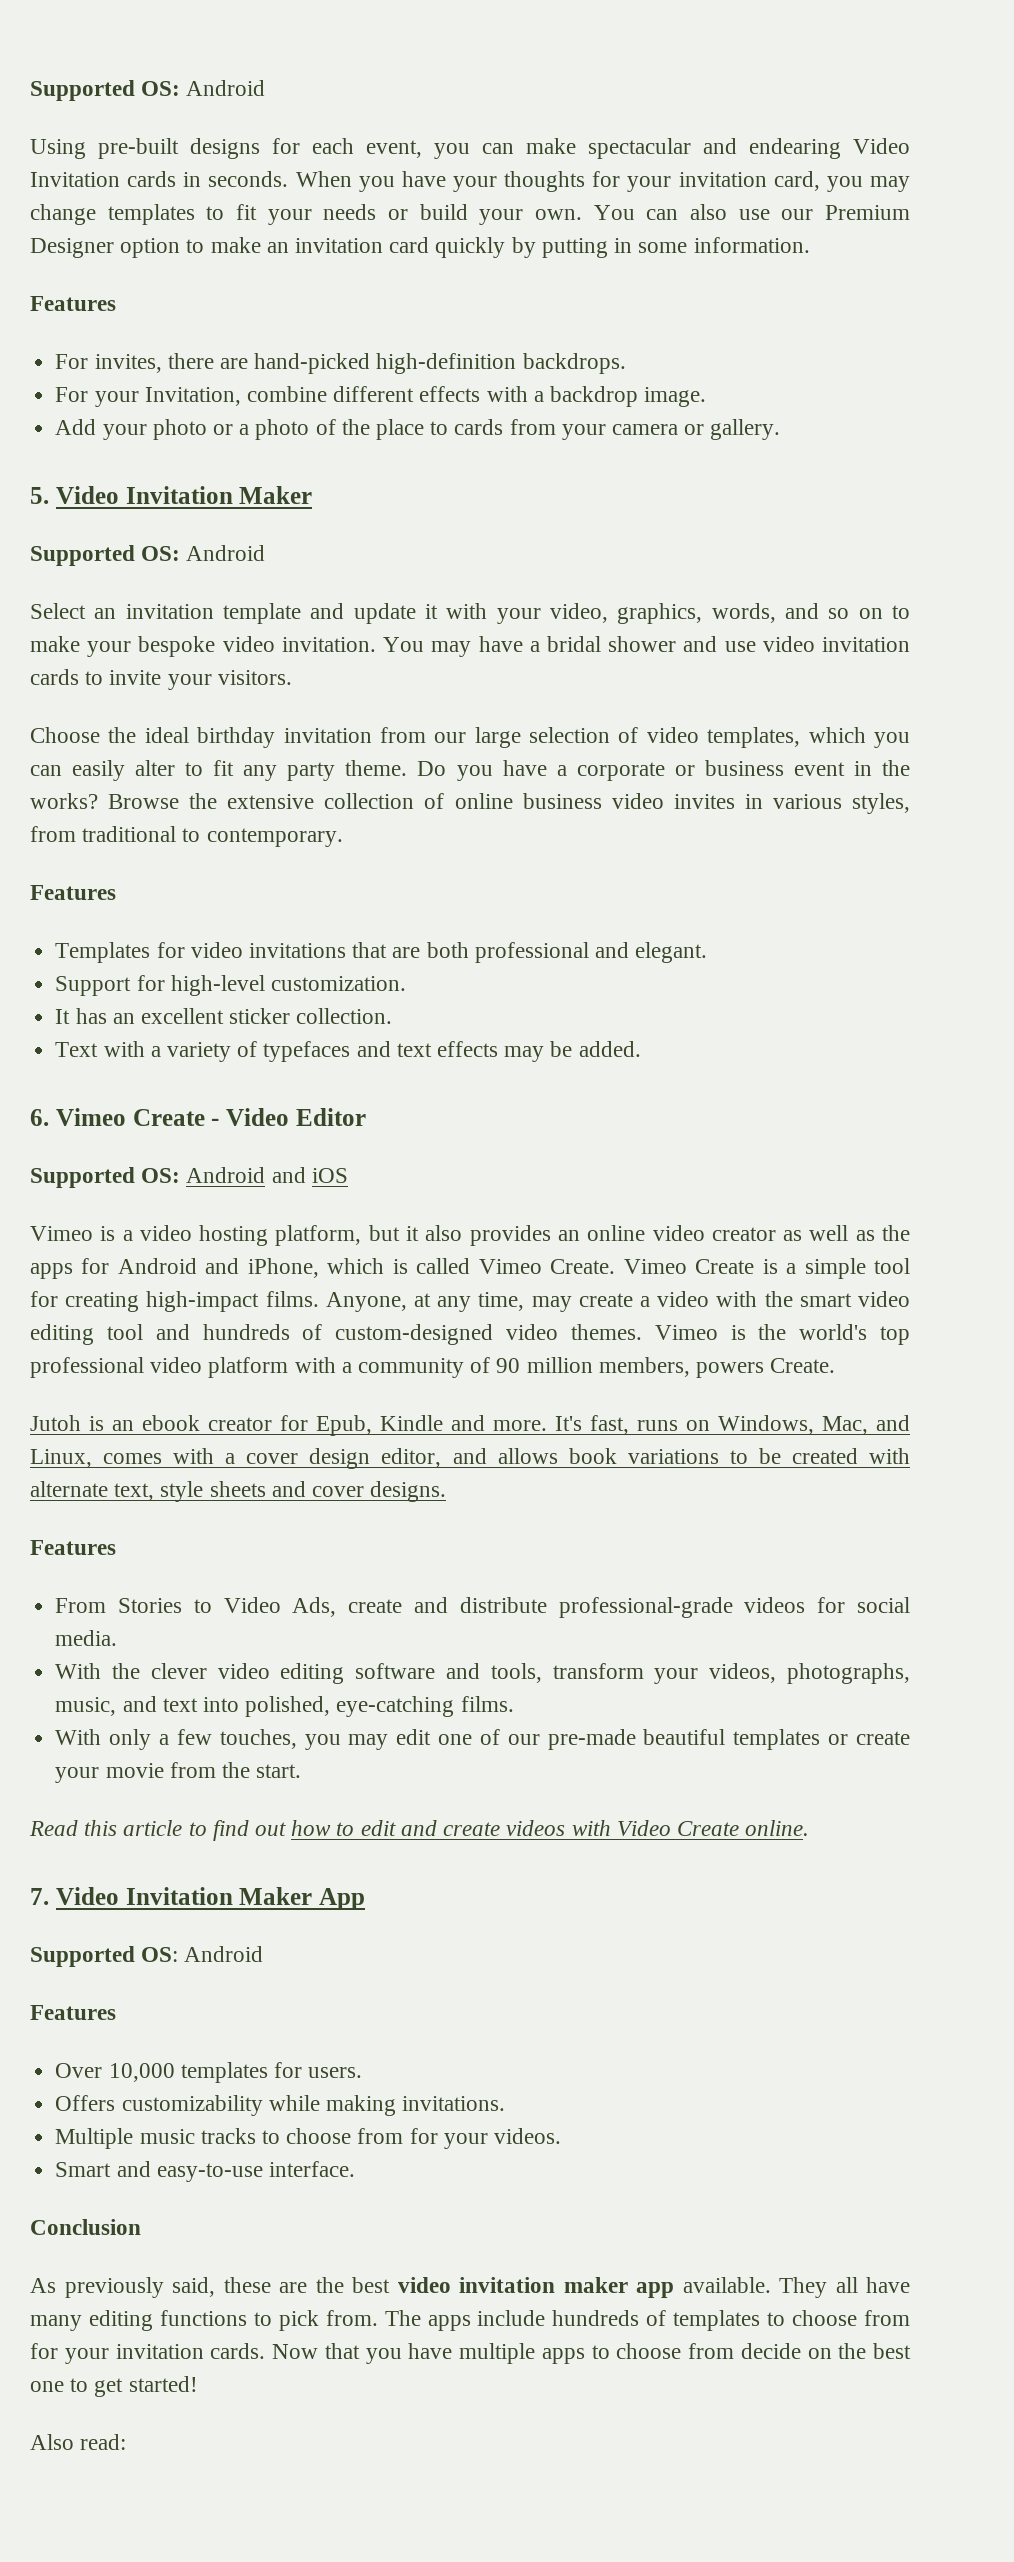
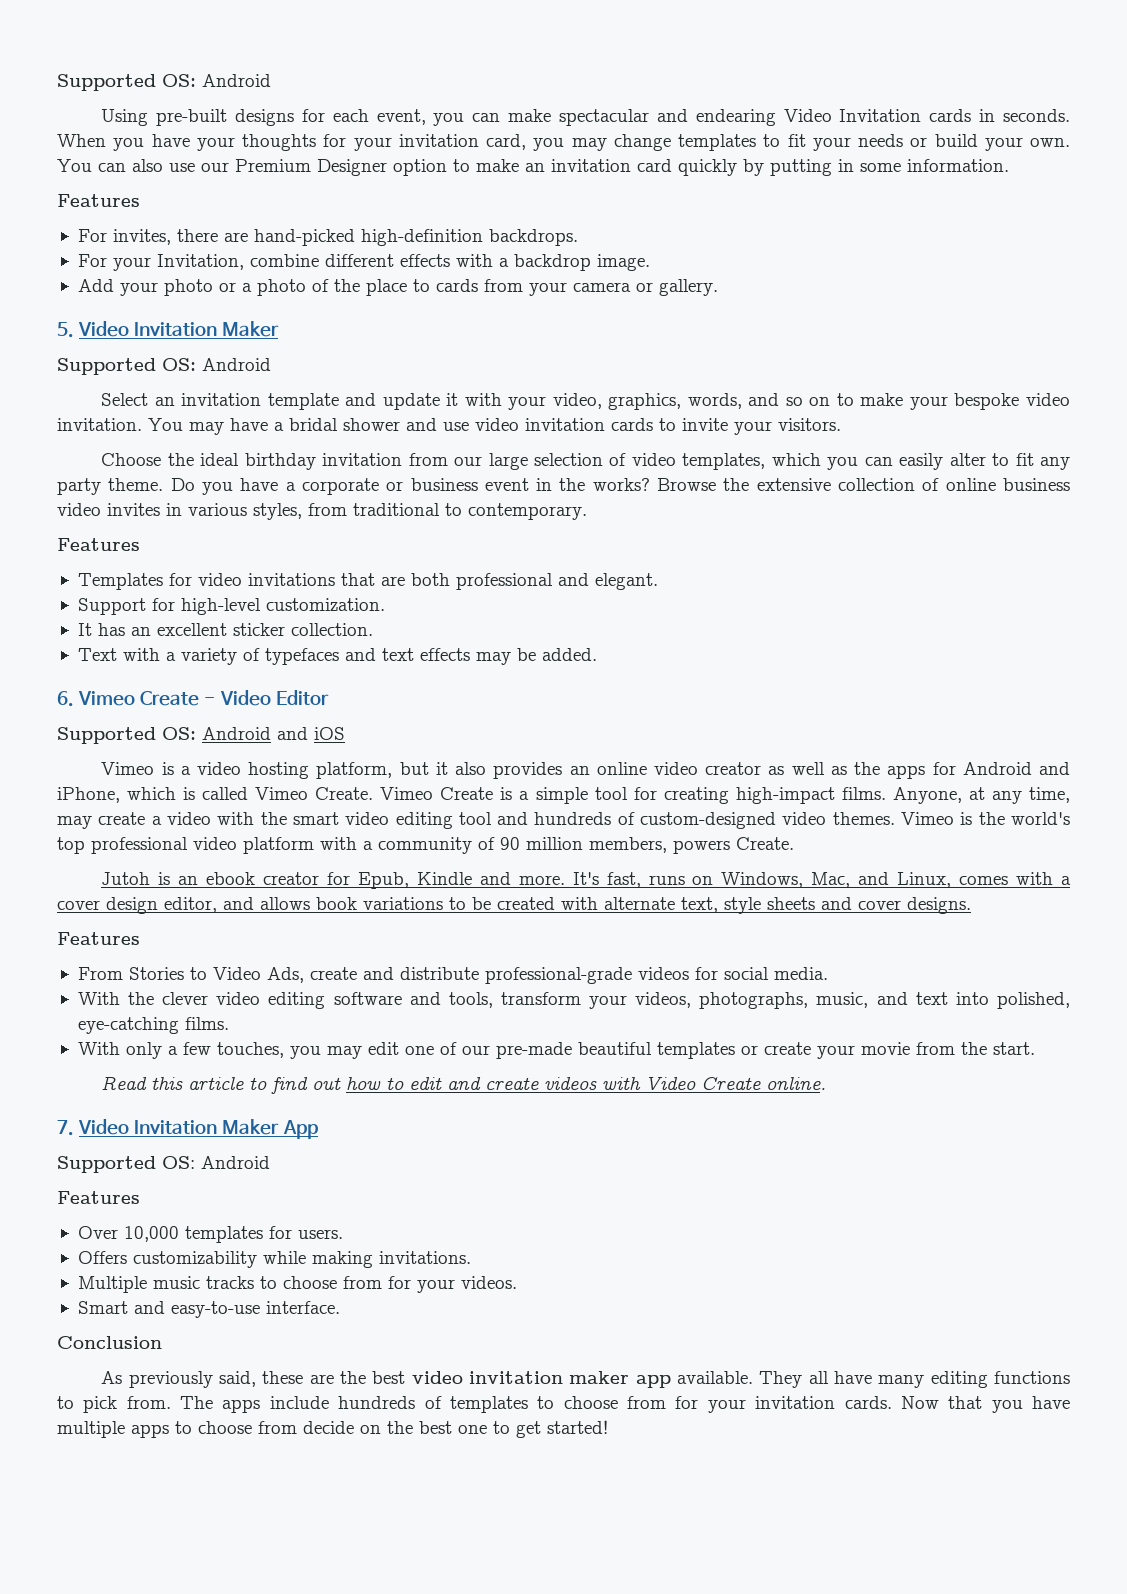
[30,2434,127,2450] // Also read: -> (608, 1427) none

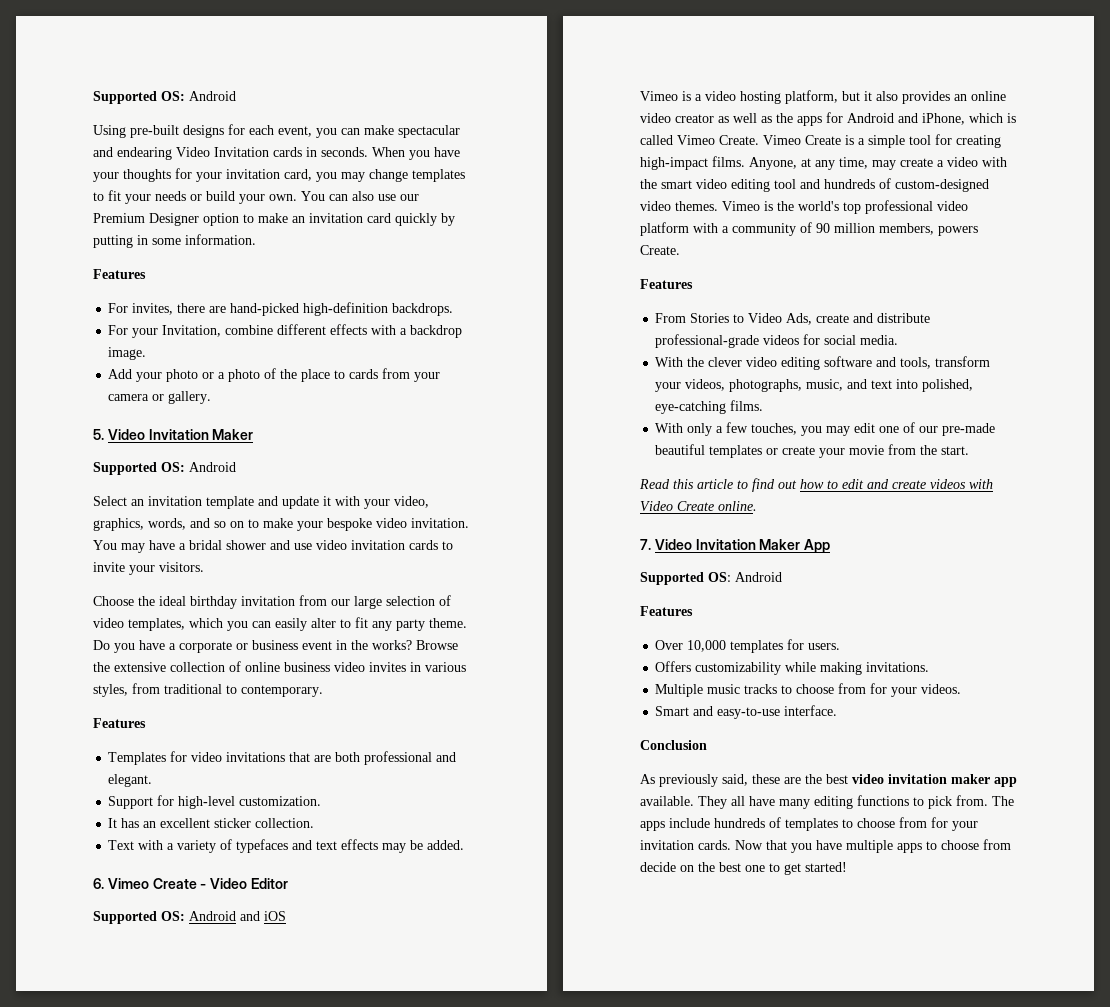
[101,872,1071,889] [57,897,971,914] // Jutoh is an ebook creator for Epub, Kindle and more. It's fast, runs on Windows, Mac, and Linux, comes with a cover design editor, and allows book variations to be created with alternate text, style sheets and cover designs. -> (680, 250) none

